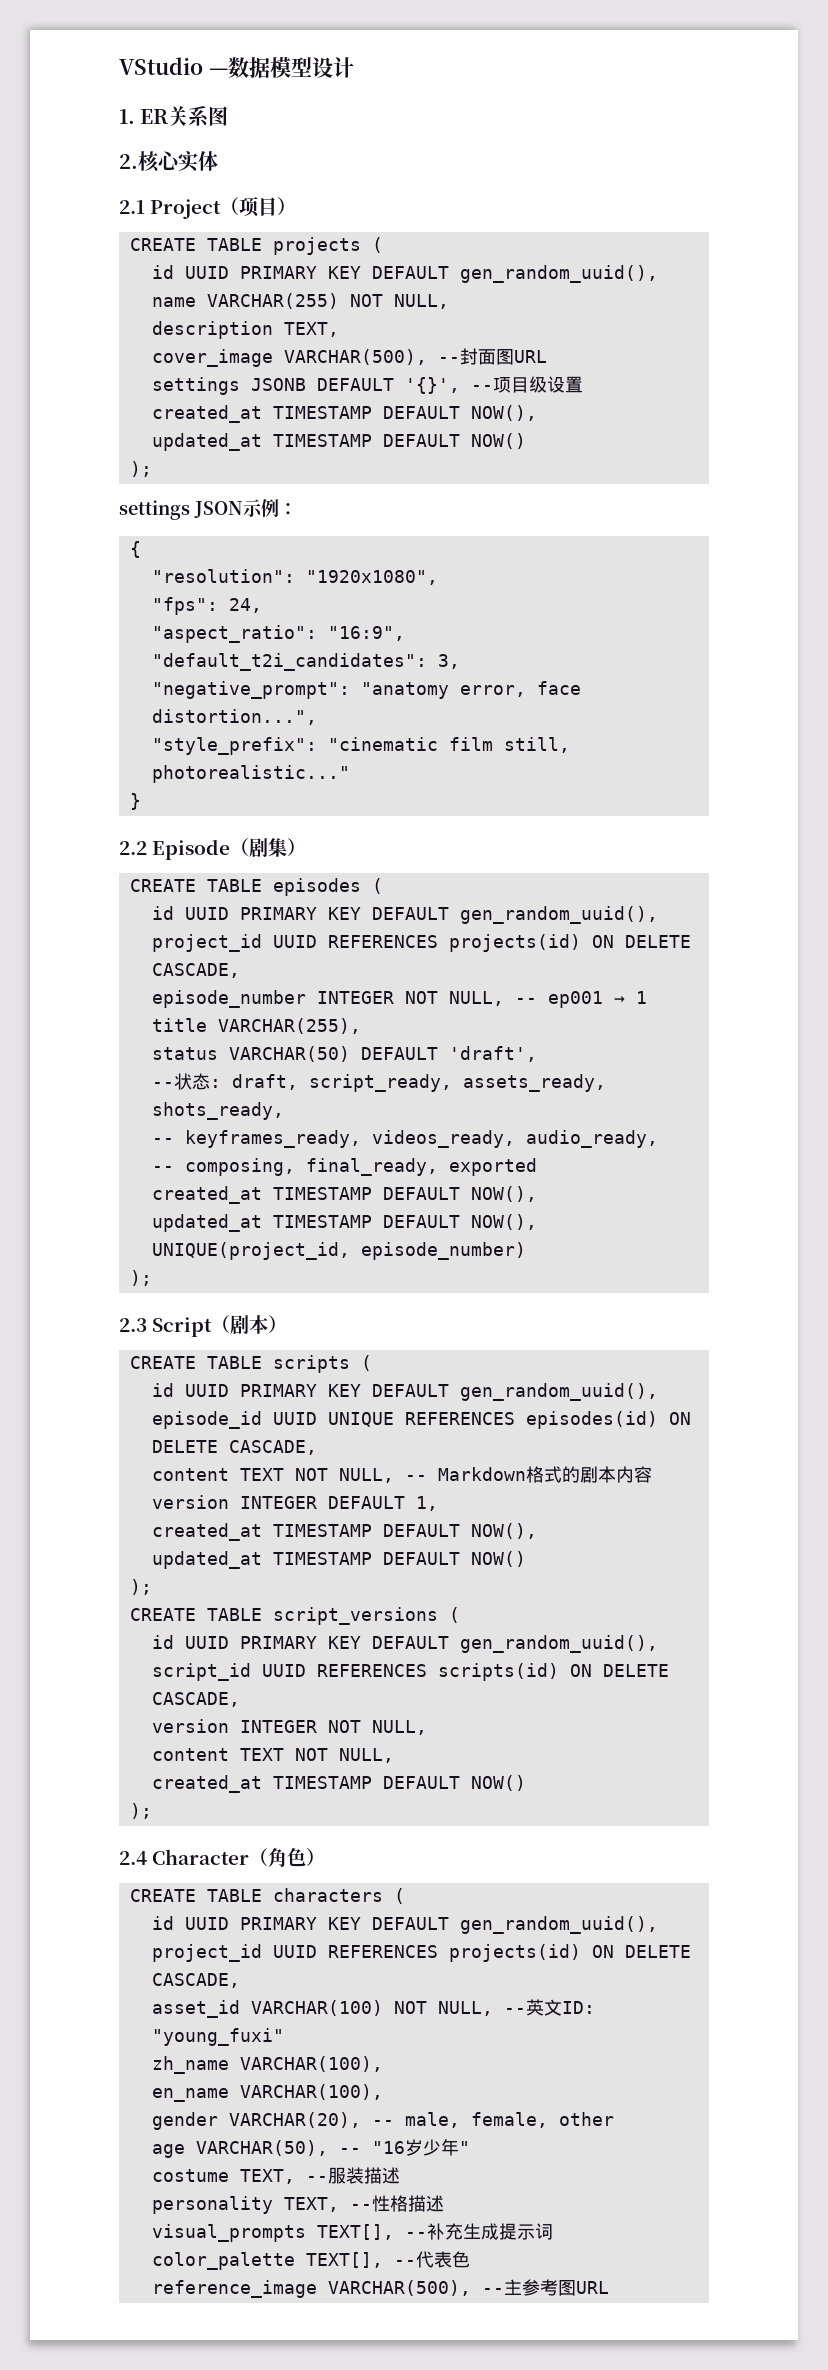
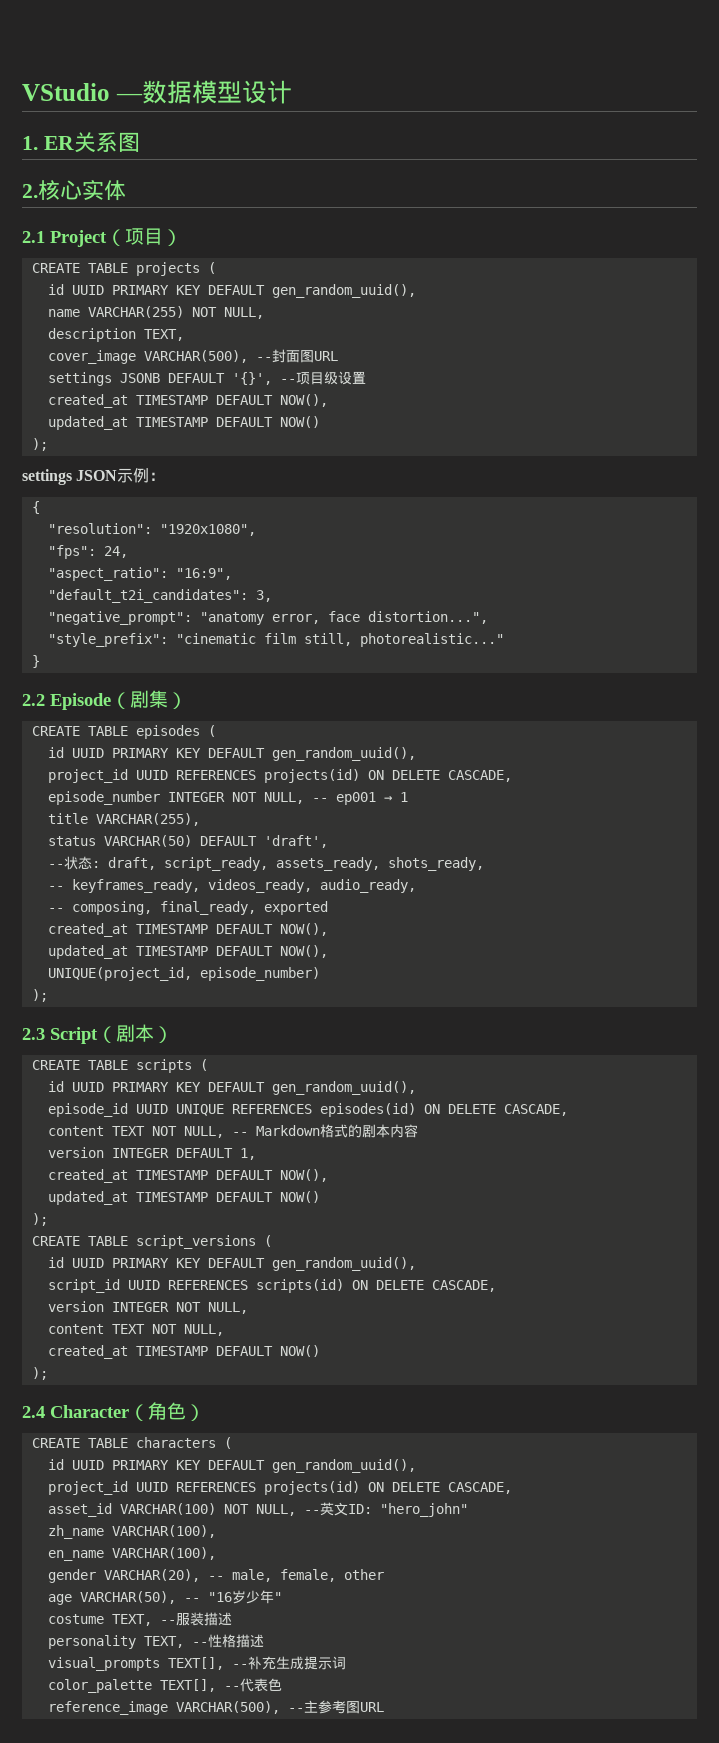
[151,2028,284,2046] "young_fuxi" -> [379,1503,468,1517] "hero_john"

